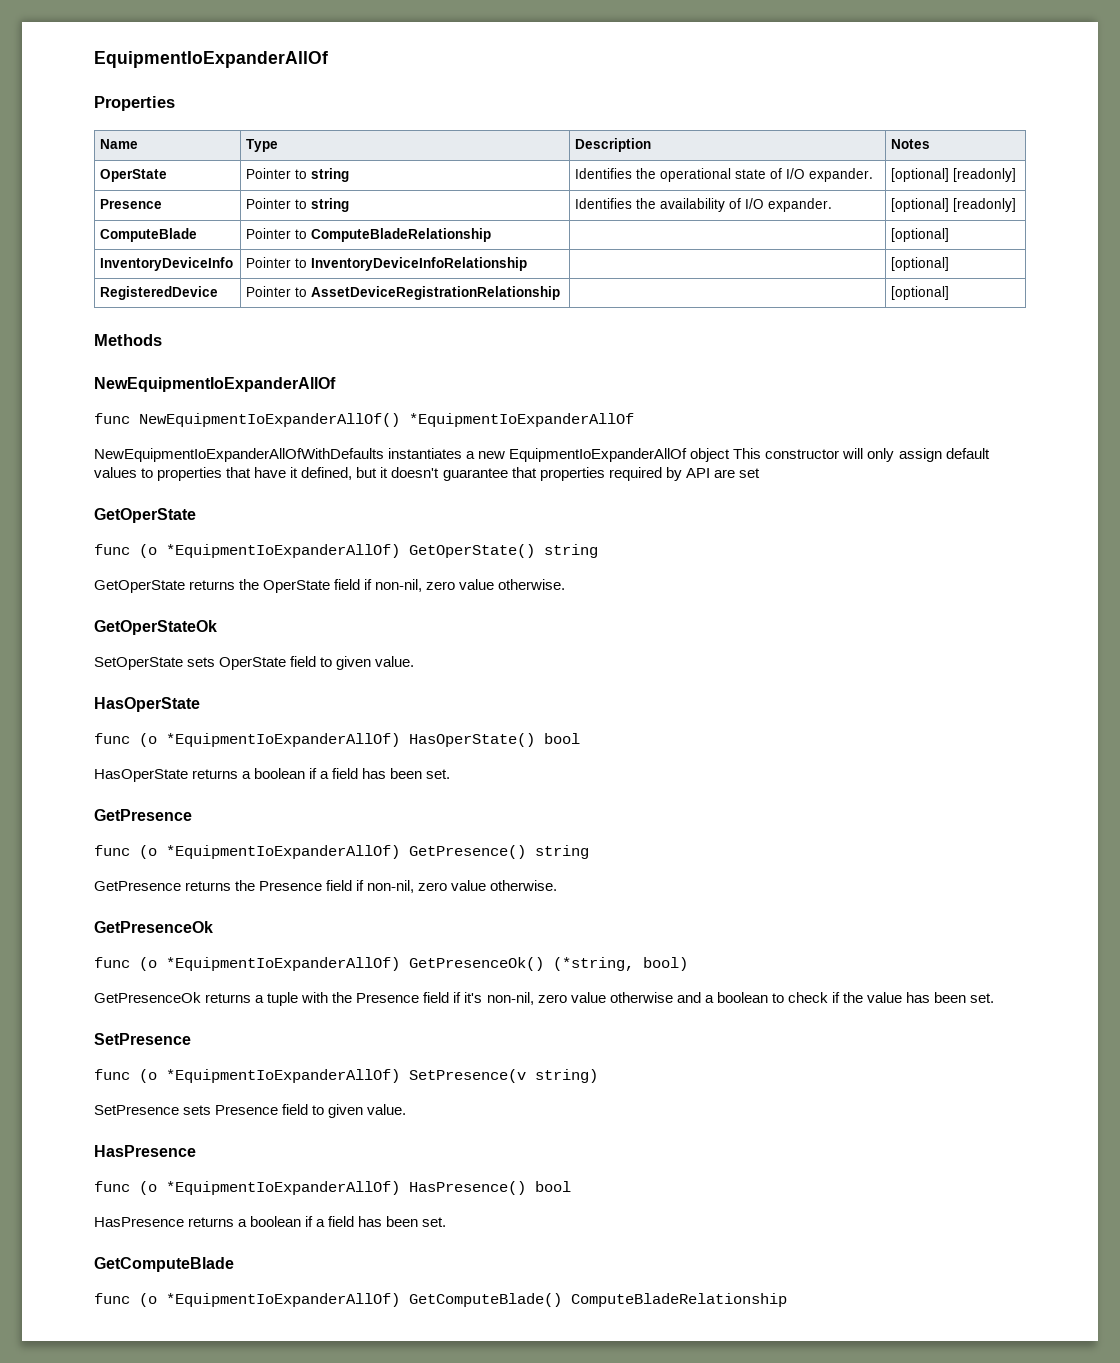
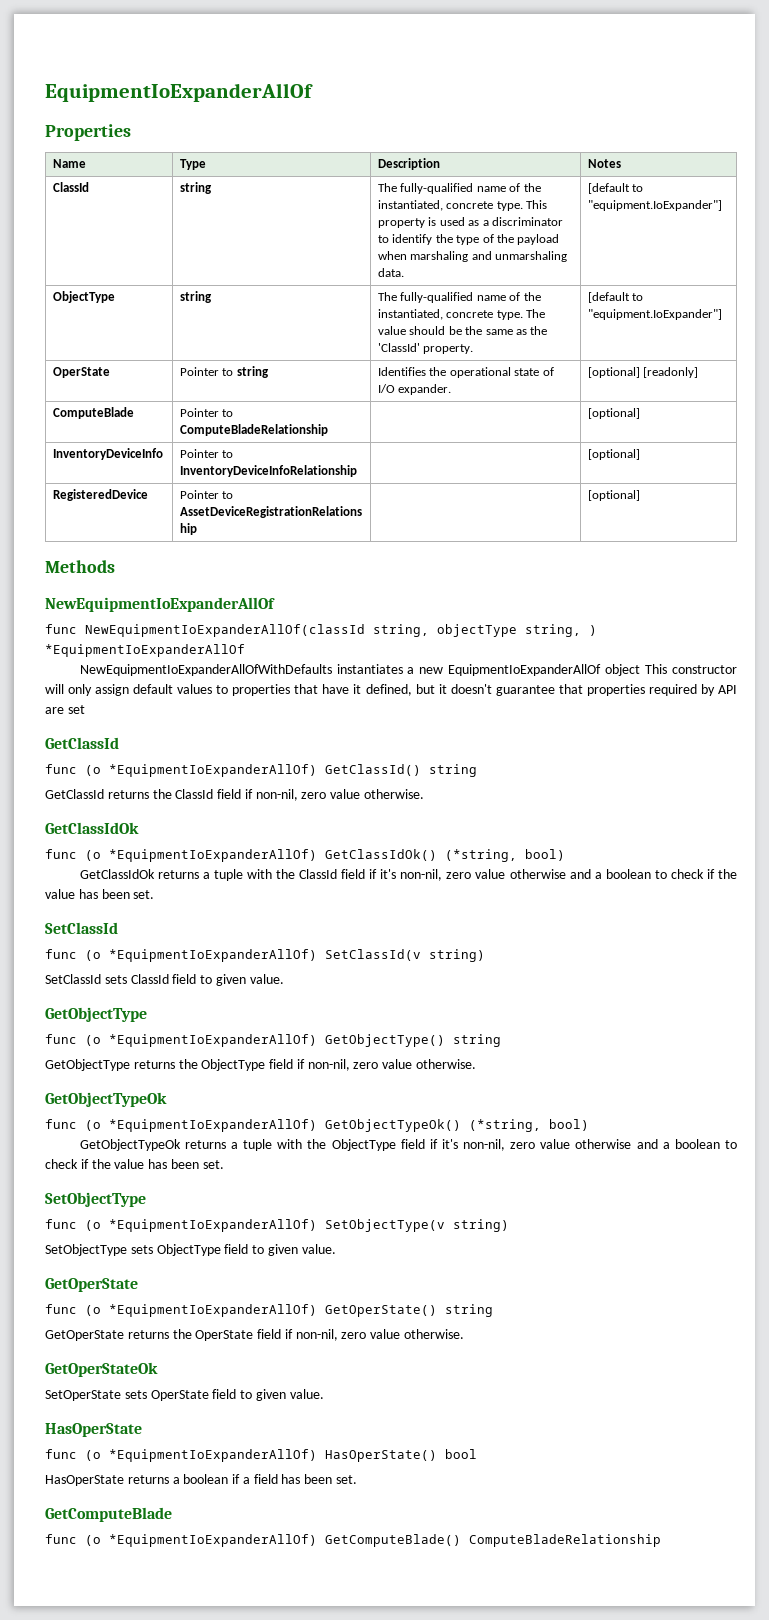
(931, 144) none -> [53,182,90,192] [180,182,213,194] [378,183,541,194] [378,200,548,211] [378,217,563,228] [378,234,560,245] [378,251,568,262] [378,268,405,277] [588,183,644,194] [588,200,723,211] [53,291,116,303] [180,291,213,303] [378,292,541,303] [378,309,546,320] [378,326,548,335] [378,343,474,354] [588,292,644,303] [588,309,723,320] // ClassId | string | The fully-qualified name of the instantiated, concrete type. This property is used as a discriminator to identify the type of the payload when marshaling and unmarshaling data. | [default to "equipment.IoExpander"] // ObjectType | string | The fully-qualified name of the instantiated, concrete type. The value should be the same as the 'ClassId' property. | [default to "equipment.IoExpander"]
[100,199,163,209] [246,198,350,212] [575,198,833,212] [891,198,1017,212] // Presence | Pointer to string | Identifies the availability of I/O expander. | [optional] [readonly] -> (699, 372) none
[139,413,400,427] NewEquipmentIoExpanderAllOf() -> [85,624,597,637] NewEquipmentIoExpanderAllOf(classId string, objectType string, )
(760, 473) none -> [45,737,119,749] [45,764,477,777] [45,789,425,801] [45,822,139,834] [45,849,565,862] [79,869,737,881] [45,889,155,899] [45,922,118,934] [45,949,485,962] [45,974,284,986] [45,1007,147,1022] [45,1034,501,1047] [45,1059,477,1071] [45,1092,167,1107] [45,1119,589,1132] [79,1139,737,1151] [45,1159,224,1169] [45,1192,146,1207] [45,1219,509,1232] [45,1244,336,1256] // GetClassId // func (o *EquipmentIoExpanderAllOf) GetClassId() string // GetClassId returns the ClassId field if non-nil, zero value otherwise. // GetClassIdOk // func (o *EquipmentIoExpanderAllOf) GetClassIdOk() (*string, bool) // GetClassIdOk returns a tuple with the ClassId field if it's non-nil, zero value otherwise and a boolean to check if the value has been set. // SetClassId // func (o *EquipmentIoExpanderAllOf) SetClassId(v string) // SetClassId sets ClassId field to given value. // GetObjectType // func (o *EquipmentIoExpanderAllOf) GetObjectType() string // GetObjectType returns the ObjectType field if non-nil, zero value otherwise. // GetObjectTypeOk // func (o *EquipmentIoExpanderAllOf) GetObjectTypeOk() (*string, bool) // GetObjectTypeOk returns a tuple with the ObjectType field if it's non-nil, zero value otherwise and a boolean to check if the value has been set. // SetObjectType // func (o *EquipmentIoExpanderAllOf) SetObjectType(v string) // SetObjectType sets ObjectType field to given value.
[94,809,192,821] [94,845,589,859] [94,880,558,893] [94,921,213,933] [94,957,688,971] [94,992,995,1006] [94,1033,191,1045] [94,1069,598,1083] [94,1104,407,1118] [94,1145,196,1157] [94,1181,571,1195] [94,1216,447,1227] // GetPresence // func (o *EquipmentIoExpanderAllOf) GetPresence() string // GetPresence returns the Presence field if non-nil, zero value otherwise. // GetPresenceOk // func (o *EquipmentIoExpanderAllOf) GetPresenceOk() (*string, bool) // GetPresenceOk returns a tuple with the Presence field if it's non-nil, zero value otherwise and a boolean to check if the value has been set. // SetPresence // func (o *EquipmentIoExpanderAllOf) SetPresence(v string) // SetPresence sets Presence field to given value. // HasPresence // func (o *EquipmentIoExpanderAllOf) HasPresence() bool // HasPresence returns a boolean if a field has been set. -> (358, 1479) none

